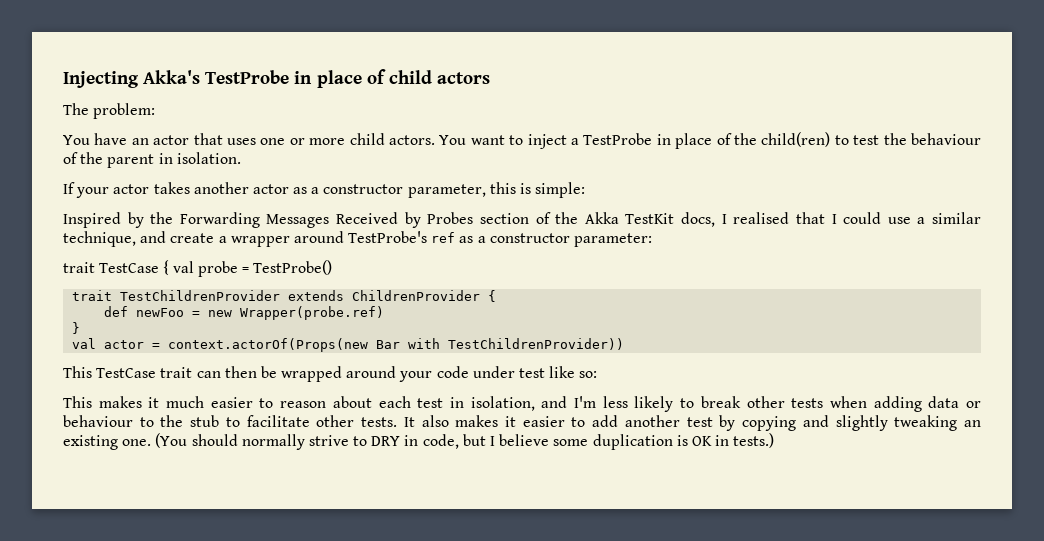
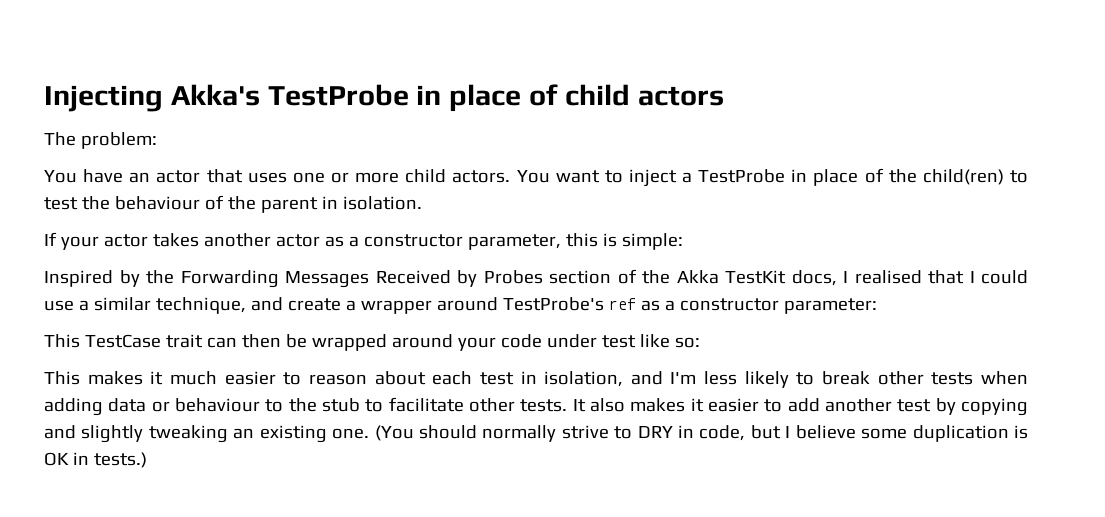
[63,260,333,277] [72,290,497,302] [104,306,385,320] [72,322,81,334] [72,338,625,352] // trait TestCase { val probe = TestProbe() // trait TestChildrenProvider extends ChildrenProvider { // def newFoo = new Wrapper(probe.ref) // } // val actor = context.actorOf(Props(new Bar with TestChildrenProvider)) -> (877, 306) none

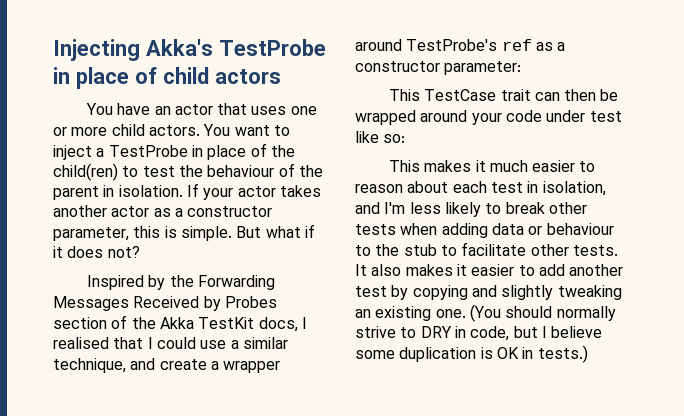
[44,132,157,149] // The problem: -> (281, 76) none
(422, 203) // -> (183, 191) none
[621,233,683,250] simple: -> [180,224,315,241] [53,246,140,258] simple. But what if it does not?

